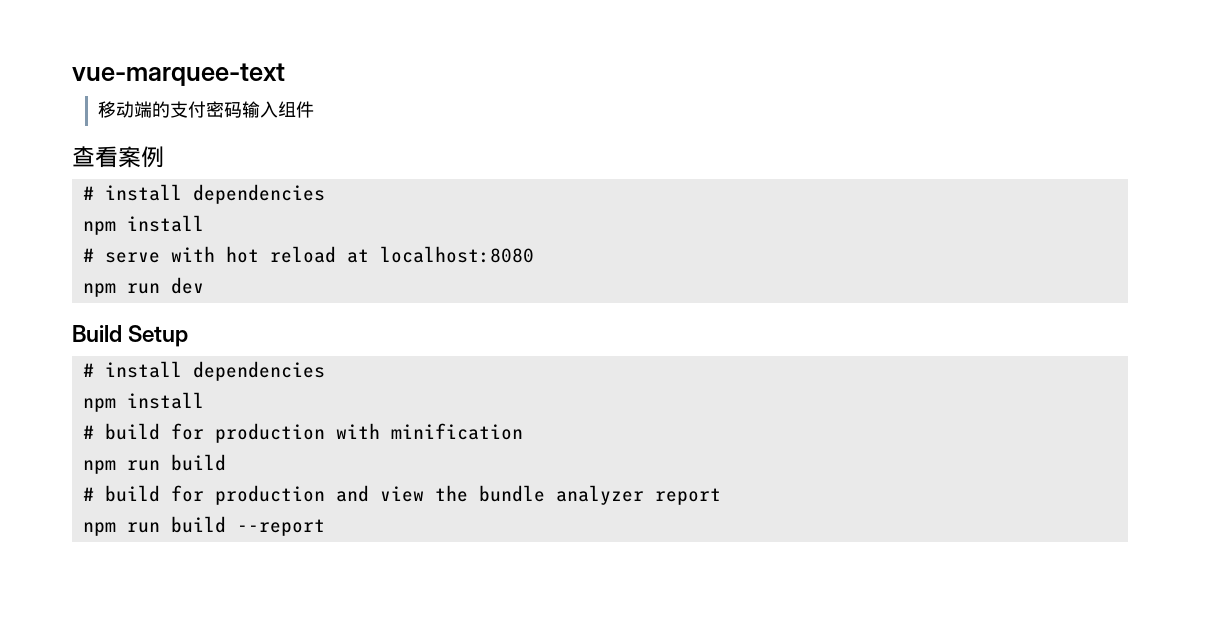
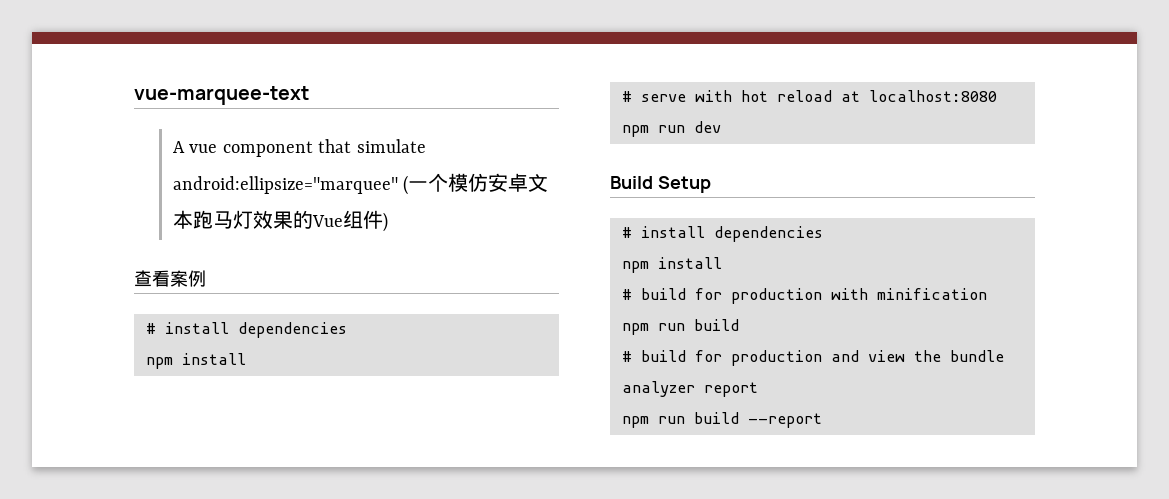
[97,101,278,118] 移动端的支付密码输入 -> [173,139,426,157] [173,173,549,195] [173,210,344,229] A vue component that simulate android:ellipsize="marquee" (一个模仿安卓文本跑马灯效果的Vue
(314, 109) none -> [383,212,389,232] )

